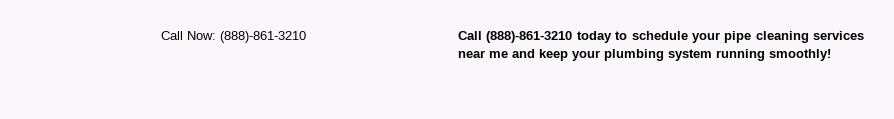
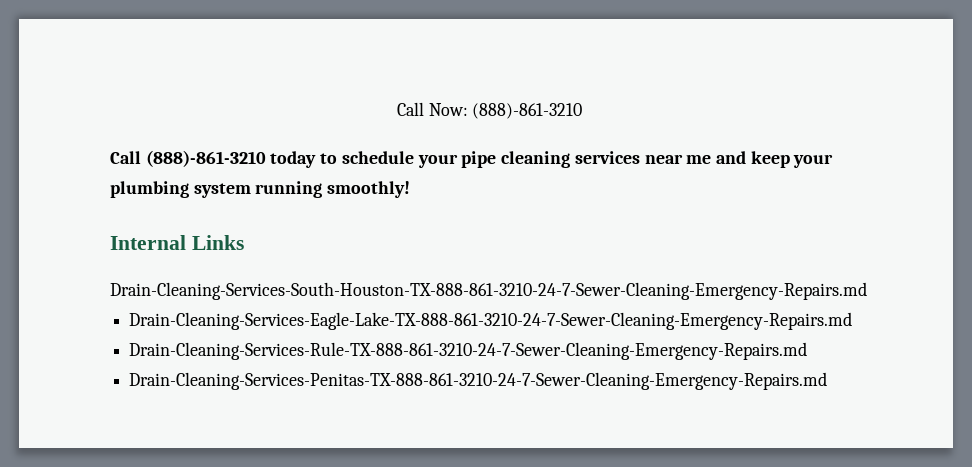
(831, 55) none -> [110,235,244,250] [110,282,867,300] [129,312,853,330] [129,342,808,360] [129,372,828,390] // Internal Links // Drain-Cleaning-Services-South-Houston-TX-888-861-3210-24-7-Sewer-Cleaning-Emergency-Repairs.md // Drain-Cleaning-Services-Eagle-Lake-TX-888-861-3210-24-7-Sewer-Cleaning-Emergency-Repairs.md // Drain-Cleaning-Services-Rule-TX-888-861-3210-24-7-Sewer-Cleaning-Emergency-Repairs.md // Drain-Cleaning-Services-Penitas-TX-888-861-3210-24-7-Sewer-Cleaning-Emergency-Repairs.md

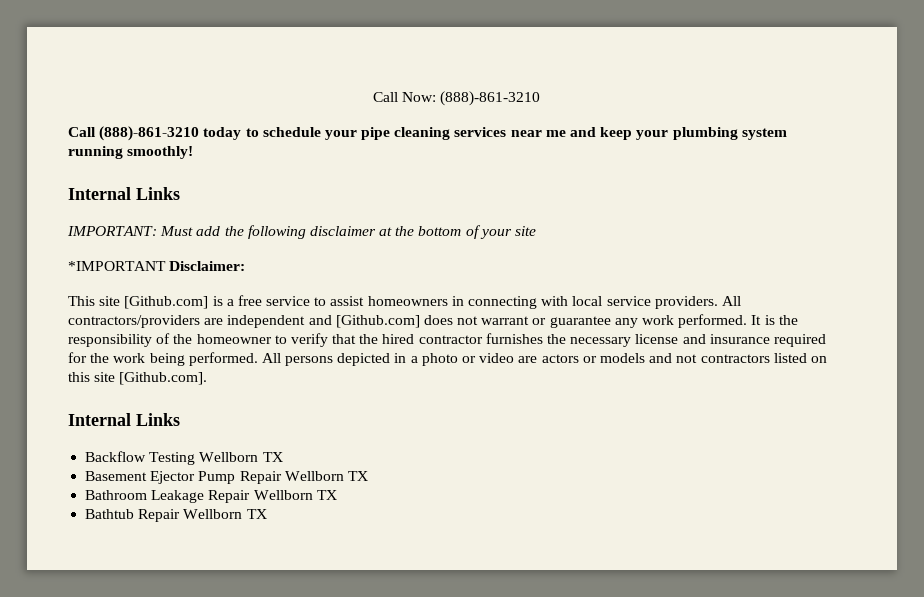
[110,282,867,300] [129,312,853,330] [129,342,808,360] [129,372,828,390] Drain-Cleaning-Services-South-Houston-TX-888-861-3210-24-7-Sewer-Cleaning-Emergency-Repairs.md // Drain-Cleaning-Services-Eagle-Lake-TX-888-861-3210-24-7-Sewer-Cleaning-Emergency-Repairs.md // Drain-Cleaning-Services-Rule-TX-888-861-3210-24-7-Sewer-Cleaning-Emergency-Repairs.md // Drain-Cleaning-Services-Penitas-TX-888-861-3210-24-7-Sewer-Cleaning-Emergency-Repairs.md -> [67,225,537,239] [68,261,246,271] [68,295,741,309] [68,314,798,328] [68,333,826,347] [68,352,827,366] [68,372,208,385] [68,413,180,426] [85,451,283,465] [85,471,368,484] [85,490,337,503] [85,509,267,522] IMPORTANT: Must add the following disclaimer at the bottom of your site // *IMPORTANT Disclaimer: // This site [Github.com] is a free service to assist homeowners in connecting with local service providers. All contractors/providers are independent and [Github.com] does not warrant or guarantee any work performed. It is the responsibility of the homeowner to verify that the hired contractor furnishes the necessary license and insurance required for the work being performed. All persons depicted in a photo or video are actors or models and not contractors listed on this site [Github.com]. // Internal Links // Backflow Testing Wellborn TX // Basement Ejector Pump Repair Wellborn TX // Bathroom Leakage Repair Wellborn TX // Bathtub Repair Wellborn TX

